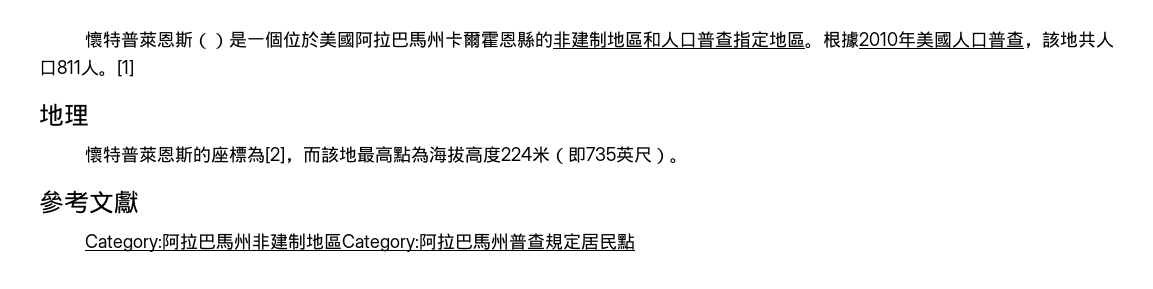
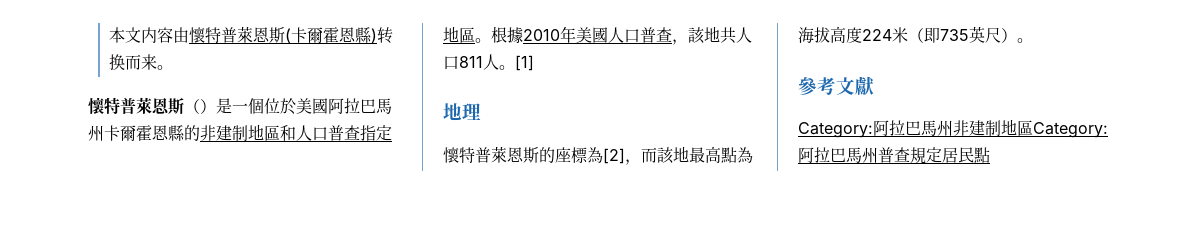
(84, 39) none -> [109,26,394,44] [109,54,174,71] 本文内容由懷特普萊恩斯(卡爾霍恩縣)转换而来。 //

